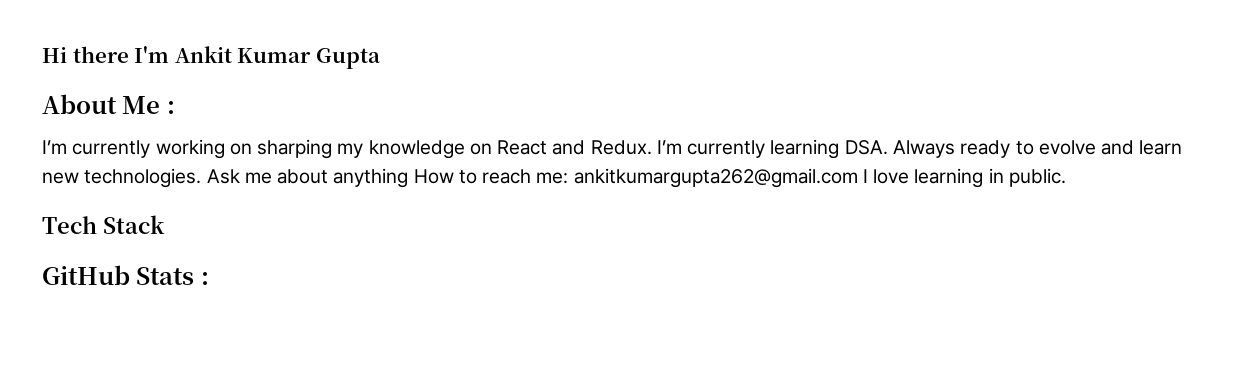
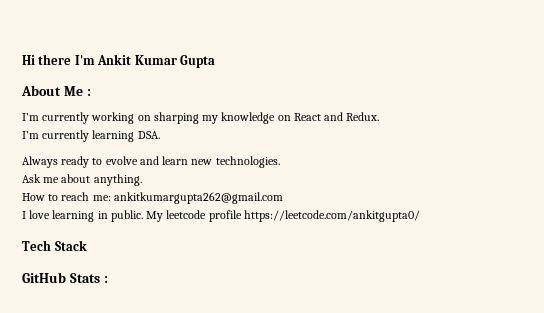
(652, 147) none -> (380, 116) //
(888, 147) none -> (160, 135) //
(202, 178) none -> (280, 162) //
[333,168,409,188] anything -> [93,174,142,186] anything. //
(858, 178) none -> (283, 198) //
(1066, 177) none -> [146,210,420,222] My leetcode profile https://leetcode.com/ankitgupta0/

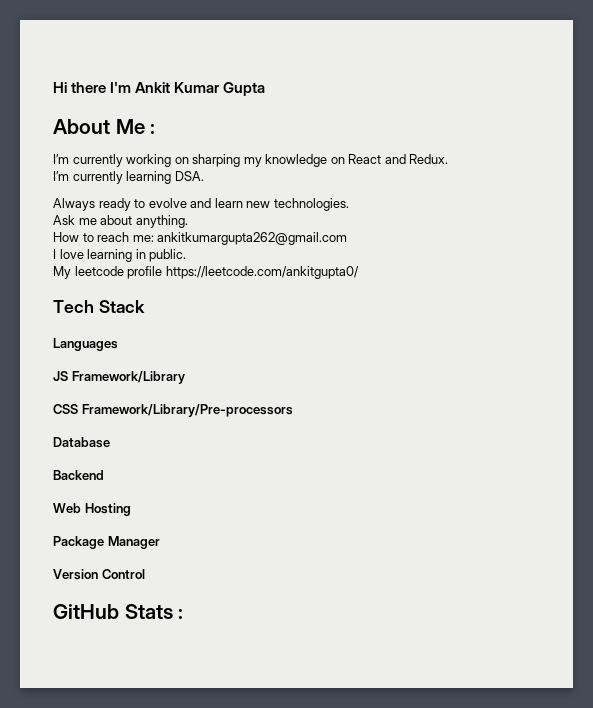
(143, 216) none -> (187, 255) //
(87, 245) none -> [53,338,118,351] [53,371,185,384] [53,404,293,417] [53,437,110,448] [53,470,104,480] [53,503,131,516] [53,536,160,549] [53,569,145,580] // Languages // JS Framework/Library // CSS Framework/Library/Pre-processors // Database // Backend // Web Hosting // Package Manager // Version Control

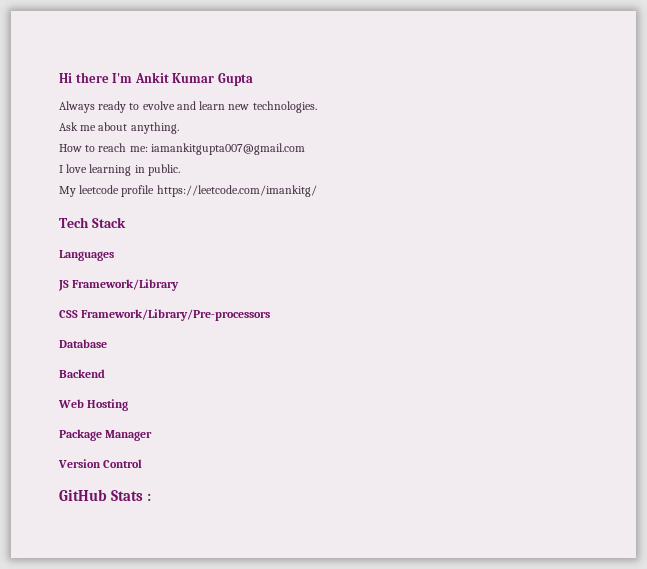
[53,119,156,134] [53,154,449,167] [53,171,204,184] // About Me : // I’m currently working on sharping my knowledge on React and Redux. // I’m currently learning DSA. -> (253, 79) none
[157,232,348,245] ankitkumargupta262@gmail.com -> [150,143,305,155] iamankitgupta007@gmail.com
[165,266,359,279] https://leetcode.com/ankitgupta0/ -> [156,185,317,197] https://leetcode.com/imankitg/

